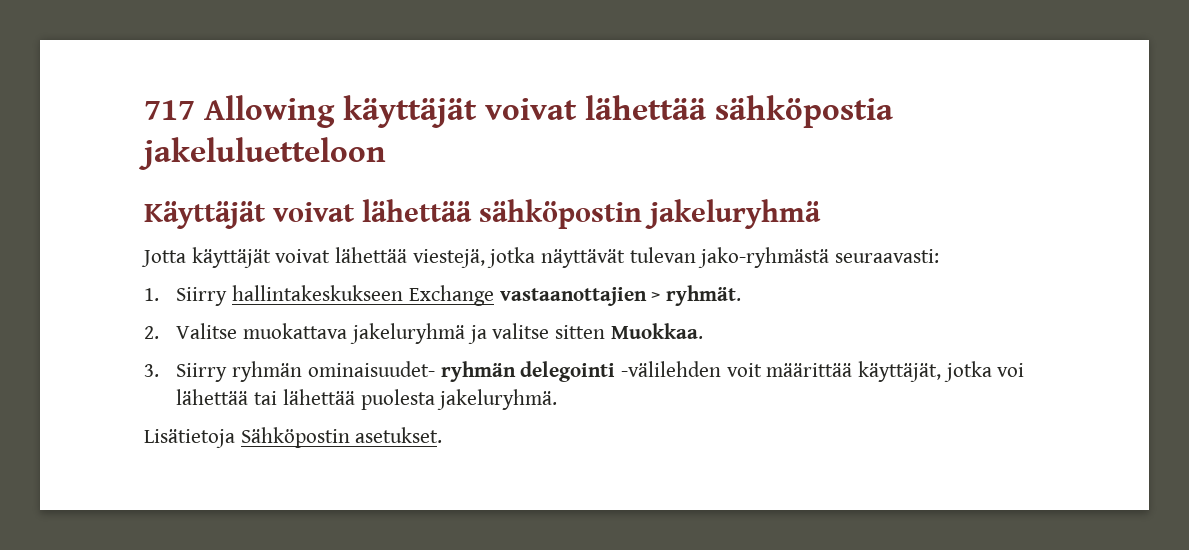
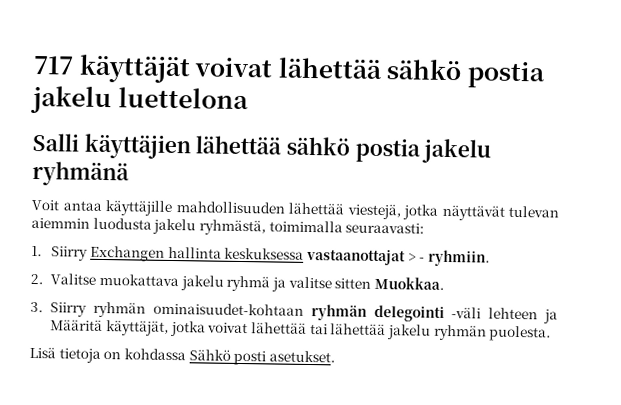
[204,95,893,128] [139,137,386,170] [144,199,821,229] [141,247,331,268] Allowing käyttäjät voivat lähettää sähköpostia jakeluluetteloon // Käyttäjät voivat lähettää sähköpostin jakeluryhmä // Jotta käyttäjät voivat -> [78,54,547,89] [30,85,249,115] [32,132,492,164] [32,160,130,187] [31,199,285,216] käyttäjät voivat lähettää sähkö postia jakelu luettelona // Salli käyttäjien lähettää sähkö postia jakelu ryhmänä // Voit antaa käyttäjille mahdollisuuden
[698,247,940,268] [144,285,741,306] jako-ryhmästä seuraavasti: // 1. Siirry hallintakeskukseen Exchange vastaanottajien > ryhmät. -> [31,217,425,236] [31,245,491,267] aiemmin luodusta jakelu ryhmästä, toimimalla seuraavasti: // 1. Siirry Exchangen hallinta keskuksessa vastaanottajat > - ryhmiin.
[349,323,465,344] jakeluryhmä -> [179,275,271,292] jakelu ryhmä
[307,361,435,377] ominaisuudet- -> [153,302,305,316] ominaisuudet-kohtaan
[620,361,853,377] -välilehden voit määrittää -> [451,307,558,324] [50,319,104,332] -väli lehteen ja Määritä
[997,363,1025,377] voi -> [207,322,249,334] voivat
[360,389,558,410] [144,427,350,448] puolesta jakeluryhmä. // Lisätietoja Sähköpostin -> [387,324,552,342] [29,346,267,366] jakelu ryhmän puolesta. // Lisä tietoja on kohdassa Sähkö posti

